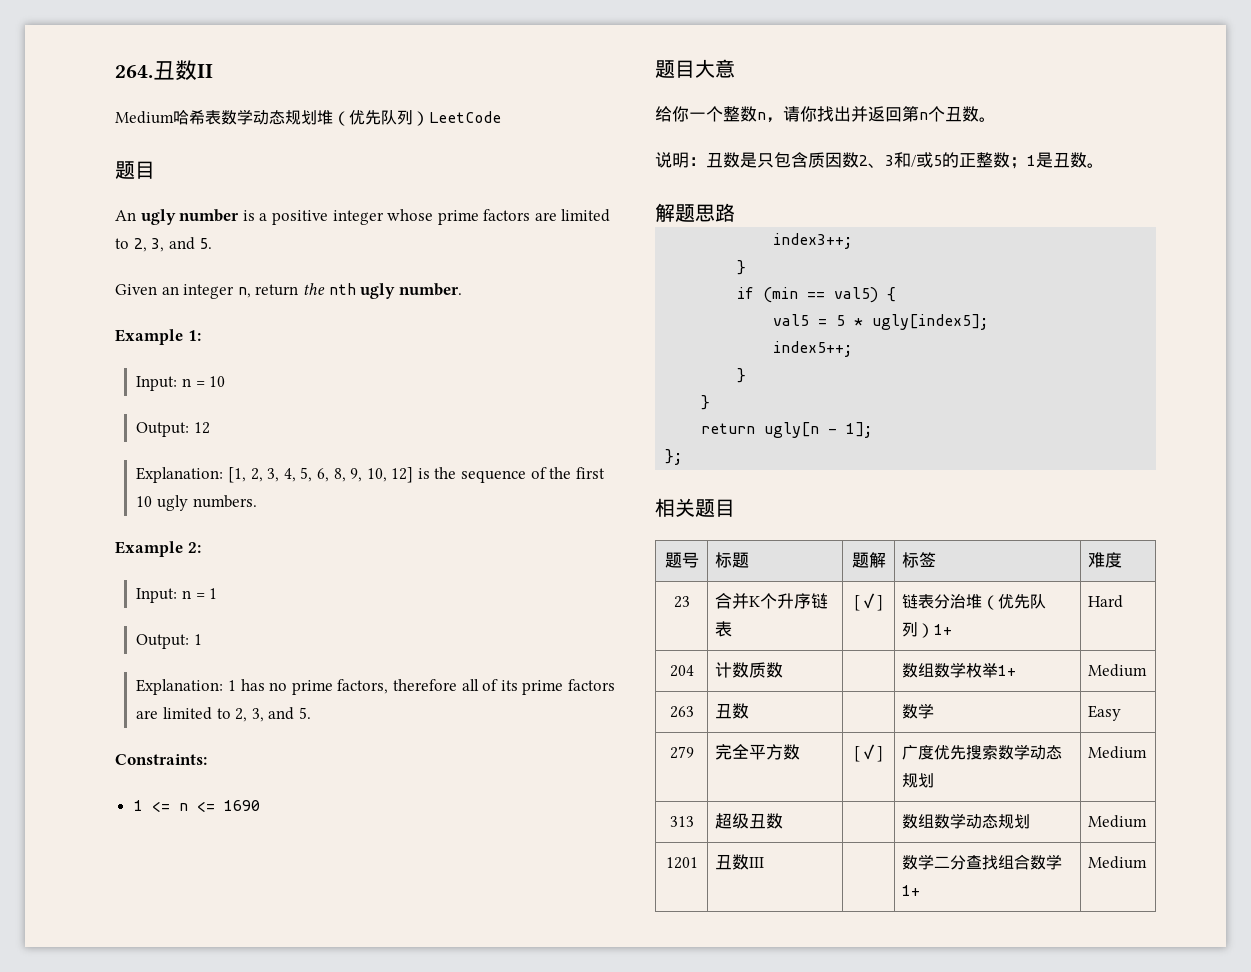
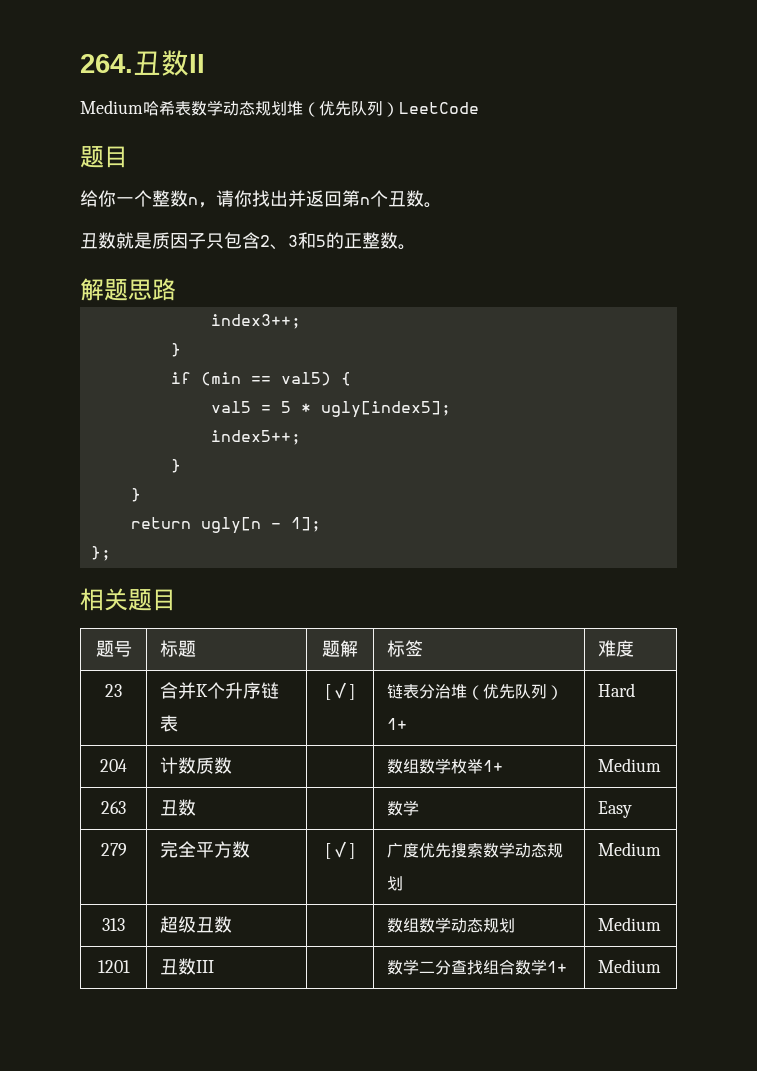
[115,209,611,225] [115,237,213,252] [115,283,462,299] [115,329,201,345] [136,376,226,391] [136,422,210,437] [136,467,605,483] [136,495,257,511] [115,541,201,557] [136,588,218,603] [136,634,202,649] [136,679,615,695] [136,707,311,722] [115,754,207,765] [133,800,260,812] [655,59,735,78] // An ugly number is a positive integer whose prime factors are limited to 2, 3, and 5. // Given an integer n, return the nth ugly number. // Example 1: // Input: n = 10 // Output: 12 // Explanation: [1, 2, 3, 4, 5, 6, 8, 9, 10, 12] is the sequence of the first 10 ugly numbers. // Example 2: // Input: n = 1 // Output: 1 // Explanation: 1 has no prime factors, therefore all of its prime factors are limited to 2, 3, and 5. // Constraints: // 1 <= n <= 1690 // 题目大意 -> (128, 157) none
[655,152,859,168] 说明：丑数是只包含质因数 -> [80,232,260,249] 丑数就是质因子只包含
[911,152,933,168] /或 -> (316, 240) none
[1010,152,1087,169] ；1是丑数 -> (398, 240) none

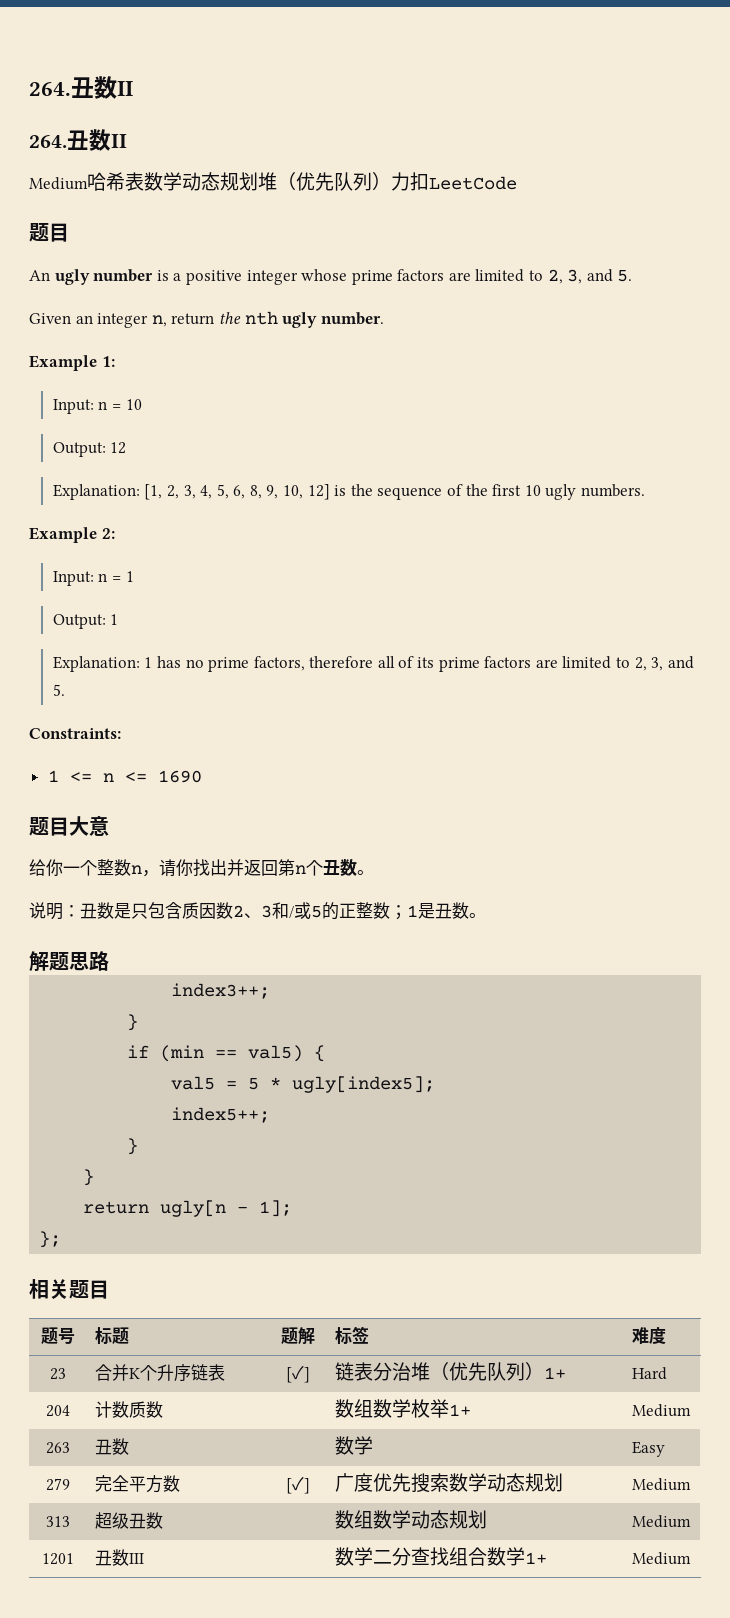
[80,50,205,76] 264.丑数II -> [29,76,133,99] [29,129,127,151] 264.丑数II // 264.丑数II
(399, 109) none -> [391,172,429,191] 力扣
(128, 157) none -> [29,269,633,285] [29,311,384,328] [29,355,115,371] [52,399,142,414] [52,442,127,457] [52,484,645,500] [29,527,115,543] [52,571,134,586] [52,614,119,629] [52,656,694,672] [52,684,65,696] [29,728,121,739] [47,770,202,783] [29,816,109,836] // An ugly number is a positive integer whose prime factors are limited to 2, 3, and 5. // Given an integer n, return the nth ugly number. // Example 1: // Input: n = 10 // Output: 12 // Explanation: [1, 2, 3, 4, 5, 6, 8, 9, 10, 12] is the sequence of the first 10 ugly numbers. // Example 2: // Input: n = 1 // Output: 1 // Explanation: 1 has no prime factors, therefore all of its prime factors are limited to 2, 3, and 5. // Constraints: // 1 <= n <= 1690 // 题目大意
[80,232,260,249] 丑数就是质因子只包含 -> [29,902,233,920] 说明：丑数是只包含质因数
(316, 240) none -> [289,902,311,919] /或
(398, 240) none -> [390,902,469,920] ；1是丑数

